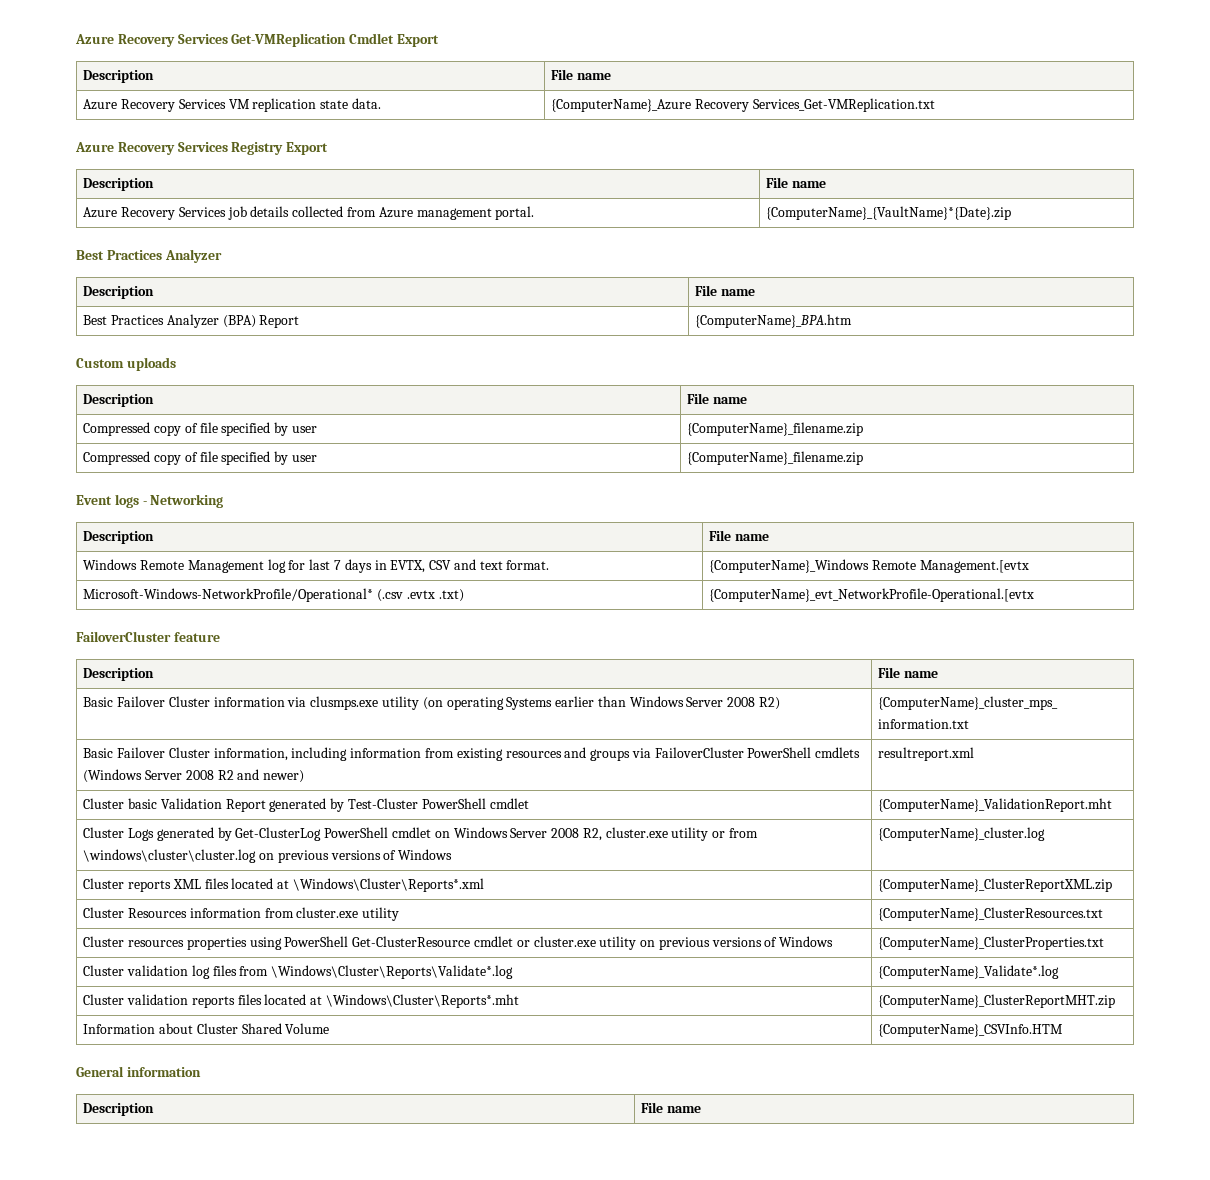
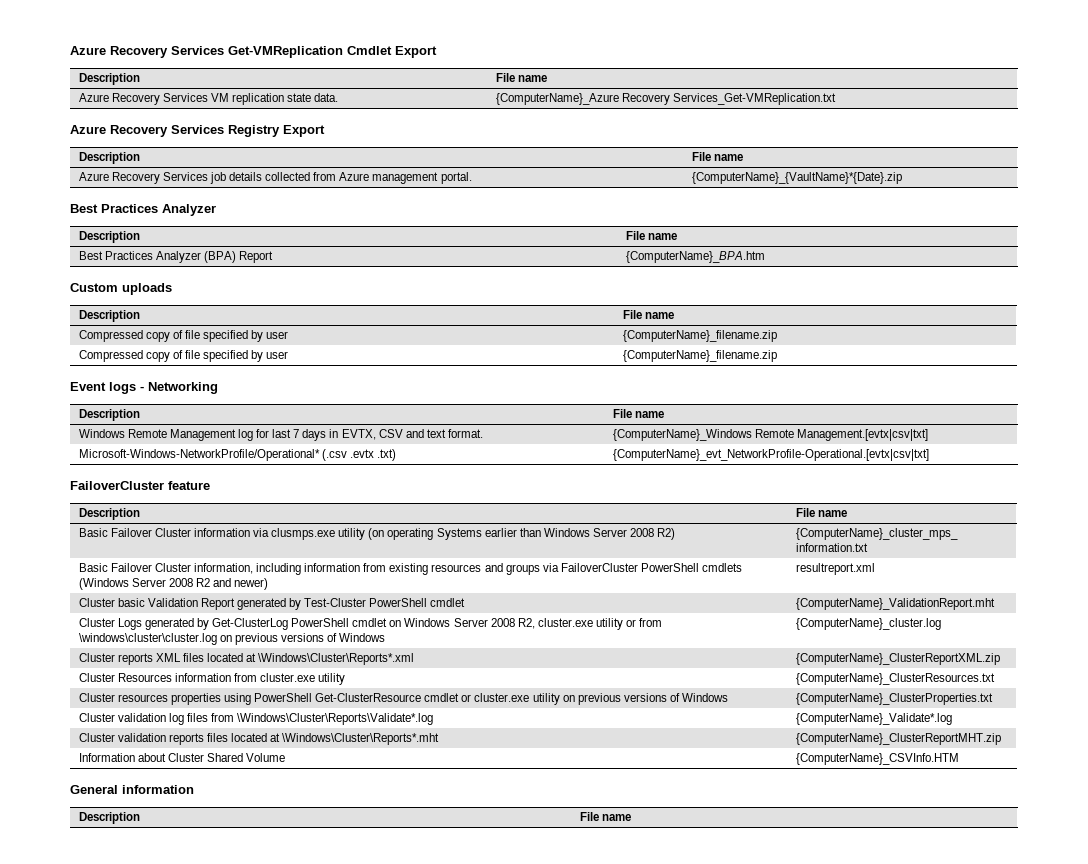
[919,560,1029,573] Management.[evtx -> [796,429,928,441] Management.[evtx|csv|txt]
[709,588,1035,602] {ComputerName}_evt_NetworkProfile-Operational.[evtx -> [612,449,929,461] {ComputerName}_evt_NetworkProfile-Operational.[evtx|csv|txt]

